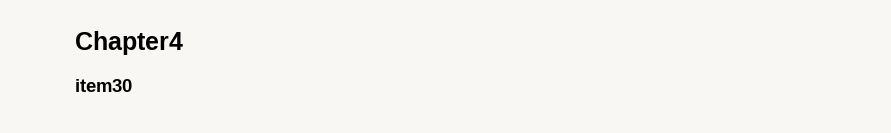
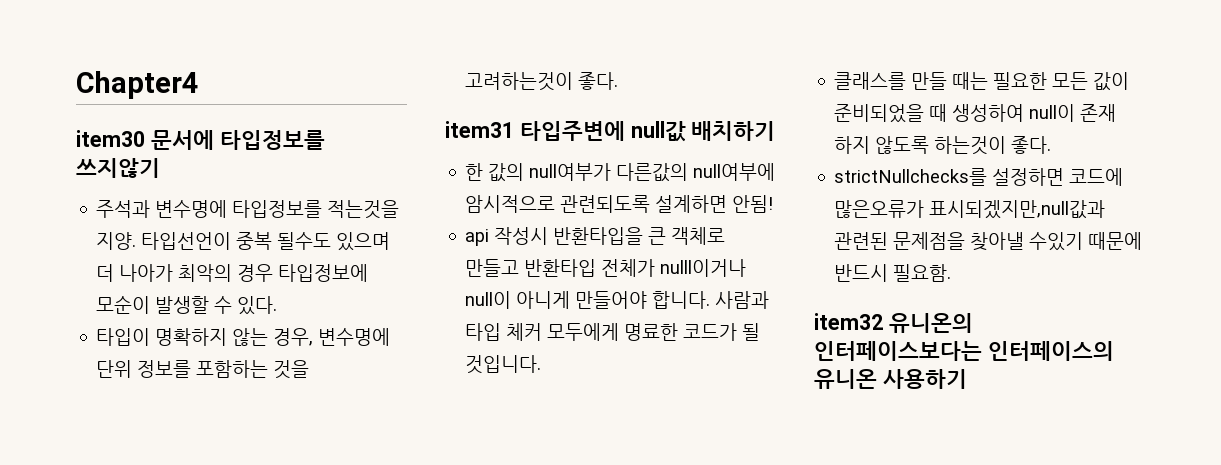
(132, 85) none -> [150,130,325,150] [76,158,160,178] [96,200,400,219] [96,232,391,251] [96,264,369,282] [96,295,278,315] [96,328,391,346] [96,360,310,379] [465,72,619,91] [445,121,776,142] [465,163,776,182] [465,195,774,213] [465,227,726,246] [465,259,747,277] [465,291,770,309] [465,323,761,341] [465,355,542,374] [834,72,1130,91] [834,104,1117,123] [834,136,1052,155] [834,168,1124,186] [834,200,1106,219] [834,232,1143,251] [834,264,952,282] [814,313,973,333] [814,341,1114,361] [814,369,967,389] 문서에 타입정보를 쓰지않기 // 주석과 변수명에 타입정보를 적는것을 지양. 타입선언이 중복 될수도 있으며 더 나아가 최악의 경우 타입정보에 모순이 발생할 수 있다. // 타입이 명확하지 않는 경우, 변수명에 단위 정보를 포함하는 것을 고려하는것이 좋다. // item31 타입주변에 null값 배치하기 // 한 값의 null여부가 다른값의 null여부에 암시적으로 관련되도록 설계하면 안됨! // api 작성시 반환타입을 큰 객체로 만들고 반환타입 전체가 nulll이거나 null이 아니게 만들어야 합니다. 사람과 타입 체커 모두에게 명료한 코드가 될 것입니다. // 클래스를 만들 때는 필요한 모든 값이 준비되었을 때 생성하여 null이 존재 하지 않도록 하는것이 좋다. // strictNullchecks를 설정하면 코드에 많은오류가 표시되겠지만,null값과 관련된 문제점을 찾아낼 수있기 때문에 반드시 필요함. // item32 유니온의 인터페이스보다는 인터페이스의 유니온 사용하기

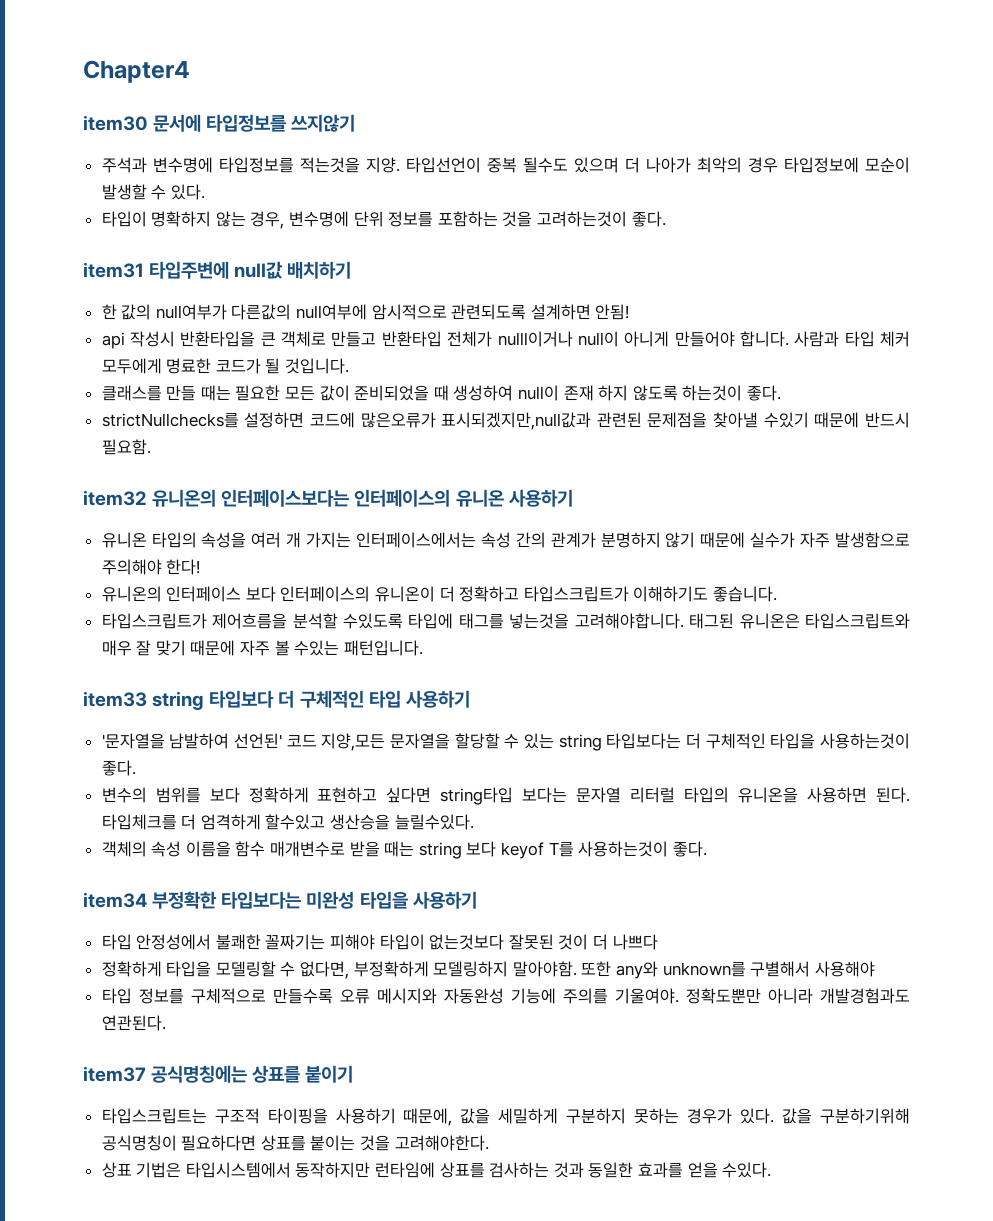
(967, 379) none -> [101,532,910,548] [101,559,201,575] [101,586,778,602] [101,613,910,629] [101,640,423,656] [83,690,470,710] [101,733,910,751] [101,760,136,776] [101,787,910,805] [101,814,474,830] [101,841,707,859] [83,891,477,909] [101,934,658,950] [101,961,875,979] [101,988,910,1004] [101,1015,166,1031] [83,1065,354,1083] [101,1108,910,1126] [101,1135,489,1151] [101,1162,772,1178] // 유니온 타입의 속성을 여러 개 가지는 인터페이스에서는 속성 간의 관계가 분명하지 않기 때문에 실수가 자주 발생함으로 주의해야 한다! // 유니온의 인터페이스 보다 인터페이스의 유니온이 더 정확하고 타입스크립트가 이해하기도 좋습니다. // 타입스크립트가 제어흐름을 분석할 수있도록 타입에 태그를 넣는것을 고려해야합니다. 태그된 유니온은 타입스크립트와 매우 잘 맞기 때문에 자주 볼 수있는 패턴입니다. // item33 string 타입보다 더 구체적인 타입 사용하기 // '문자열을 남발하여 선언된' 코드 지양,모든 문자열을 할당할 수 있는 string 타입보다는 더 구체적인 타입을 사용하는것이 좋다. // 변수의 범위를 보다 정확하게 표현하고 싶다면 string타입 보다는 문자열 리터럴 타입의 유니온을 사용하면 된다. 타입체크를 더 엄격하게 할수있고 생산승을 늘릴수있다. // 객체의 속성 이름을 함수 매개변수로 받을 때는 string 보다 keyof T를 사용하는것이 좋다. // item34 부정확한 타입보다는 미완성 타입을 사용하기 // 타입 안정성에서 불쾌한 꼴짜기는 피해야 타입이 없는것보다 잘못된 것이 더 나쁘다 // 정확하게 타입을 모델링할 수 없다면, 부정확하게 모델링하지 말아야함. 또한 any와 unknown를 구별해서 사용해야 // 타입 정보를 구체적으로 만들수록 오류 메시지와 자동완성 기능에 주의를 기울여야. 정확도뿐만 아니라 개발경험과도 연관된다. // item37 공식명칭에는 상표를 붙이기 // 타입스크립트는 구조적 타이핑을 사용하기 때문에, 값을 세밀하게 구분하지 못하는 경우가 있다. 값을 구분하기위해 공식명칭이 필요하다면 상표를 붙이는 것을 고려해야한다. // 상표 기법은 타입시스템에서 동작하지만 런타임에 상표를 검사하는 것과 동일한 효과를 얻을 수있다.

